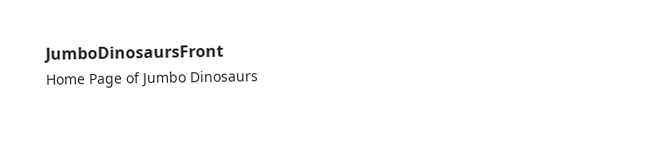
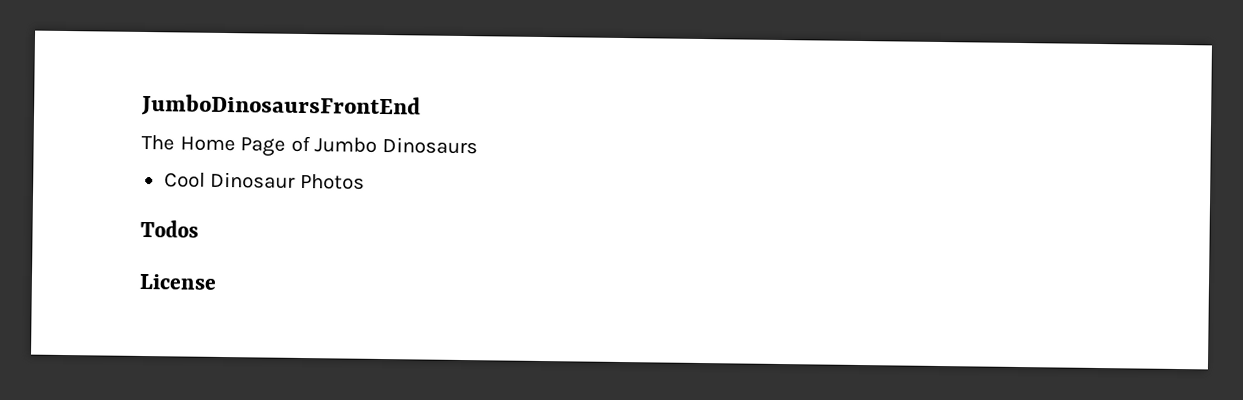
[43,44,224,63] JumboDinosaursFront // -> [141,93,421,119] [141,134,175,151] JumboDinosaursFrontEnd // The
(259, 76) none -> [163,171,365,190] [140,219,199,238] [139,273,217,290] // Cool Dinosaur Photos // Todos // License

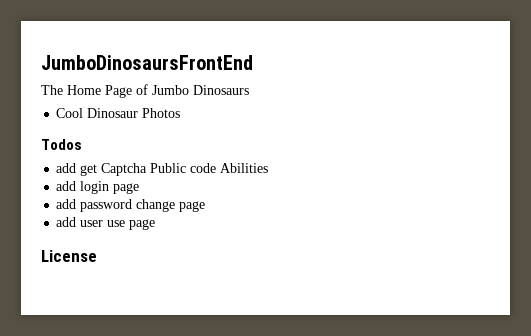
(199, 228) none -> [56,163,269,176] [56,181,140,194] [56,199,206,212] [56,217,156,230] // add get Captcha Public code Abilities // add login page // add password change page // add user use page

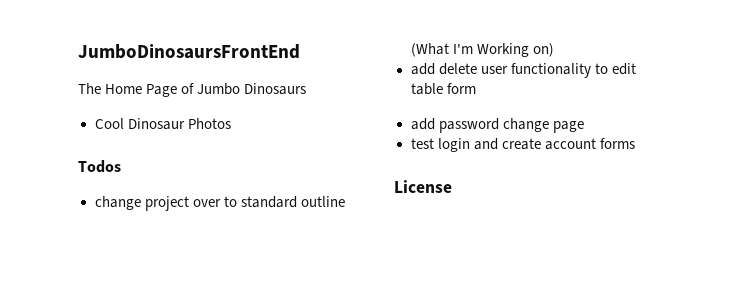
[56,163,269,176] [56,181,140,194] [56,199,206,212] [56,217,156,230] add get Captcha Public code Abilities // add login page // add password change page // add user use page -> [94,196,345,211] [410,43,554,57] [410,63,636,78] [410,83,476,95] [410,118,584,133] [410,138,635,152] change project over to standard outline (What I'm Working on) // add delete user functionality to edit table form // add password change page // test login and create account forms

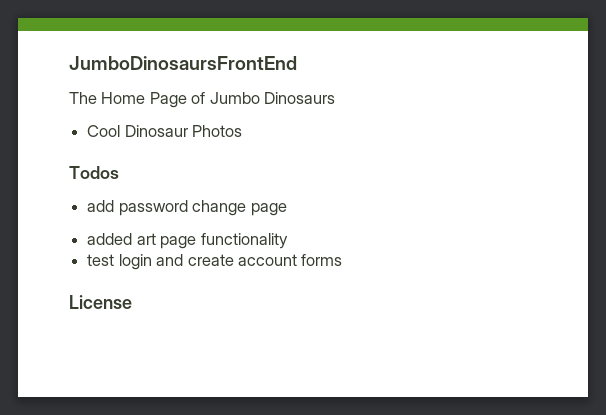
[94,196,345,211] [410,43,554,57] [410,63,636,78] [410,83,476,95] // change project over to standard outline (What I'm Working on) // add delete user functionality to edit table form -> (119, 172) none
(584, 127) none -> [87,233,288,249] // added art page functionality

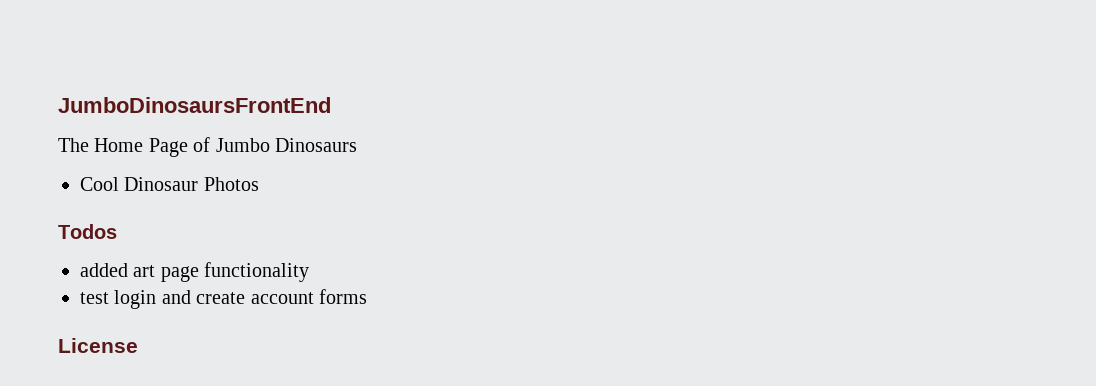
[87,200,287,216] // add password change page -> (117, 231) none

